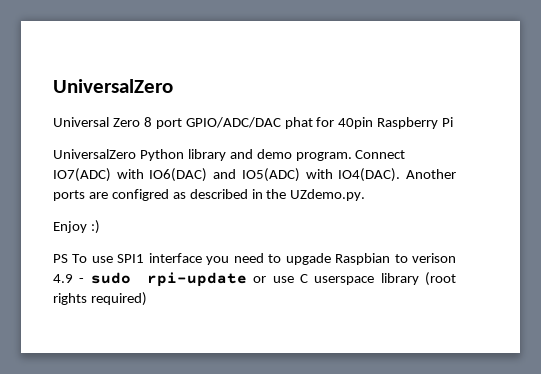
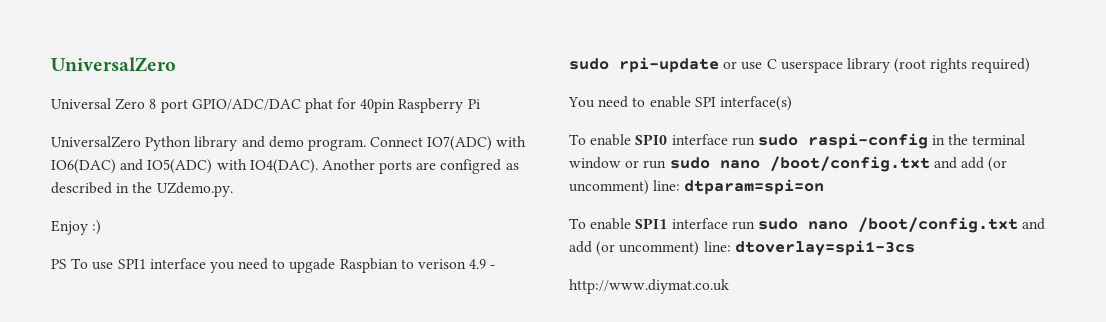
(147, 299) none -> [568,96,792,111] [569,133,1026,149] [569,156,1008,172] [569,179,825,195] [569,217,1046,233] [569,240,915,256] [569,279,729,294] // You need to enable SPI interface(s) // To enable SPI0 interface run sudo raspi-config in the terminal window or run sudo nano /boot/config.txt and add (or uncomment) line: dtparam=spi=on // To enable SPI1 interface run sudo nano /boot/config.txt and add (or uncomment) line: dtoverlay=spi1-3cs // http://www.diymat.co.uk

